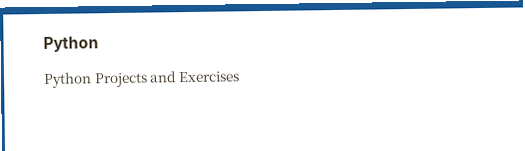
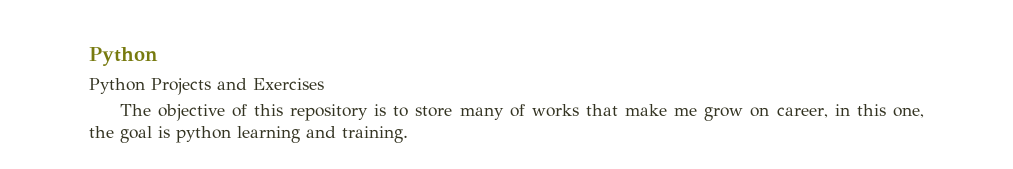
(240, 77) none -> [119,104,925,121] [89,126,408,143] // The objective of this repository is to store many of works that make me grow on career, in this one, the goal is python learning and training.

